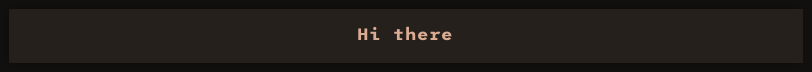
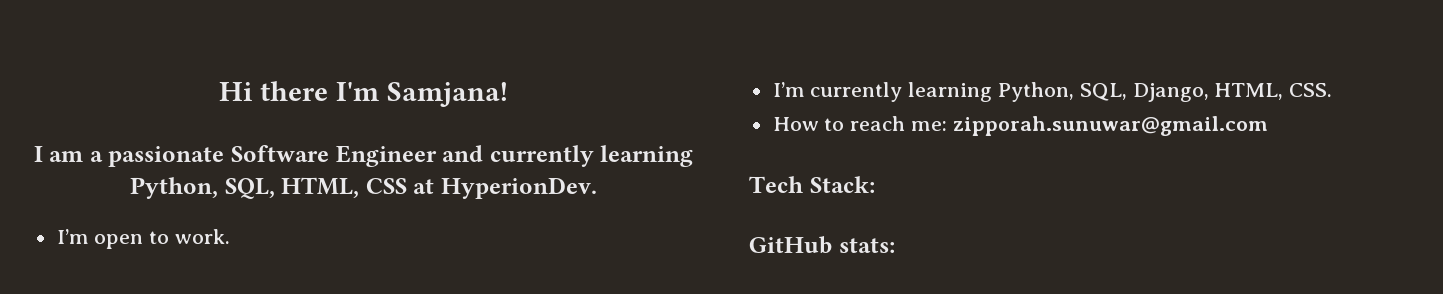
(453, 33) none -> [335,82,508,107] [33,145,694,167] [129,177,598,199] [56,229,231,249] [772,82,1333,102] [772,116,1268,136] [749,176,875,193] [749,236,895,254] I'm Samjana! // I am a passionate Software Engineer and currently learning Python, SQL, HTML, CSS at HyperionDev. // I’m open to work. // I’m currently learning Python, SQL, Django, HTML, CSS. // How to reach me: zipporah.sunuwar@gmail.com // Tech Stack: // GitHub stats:

